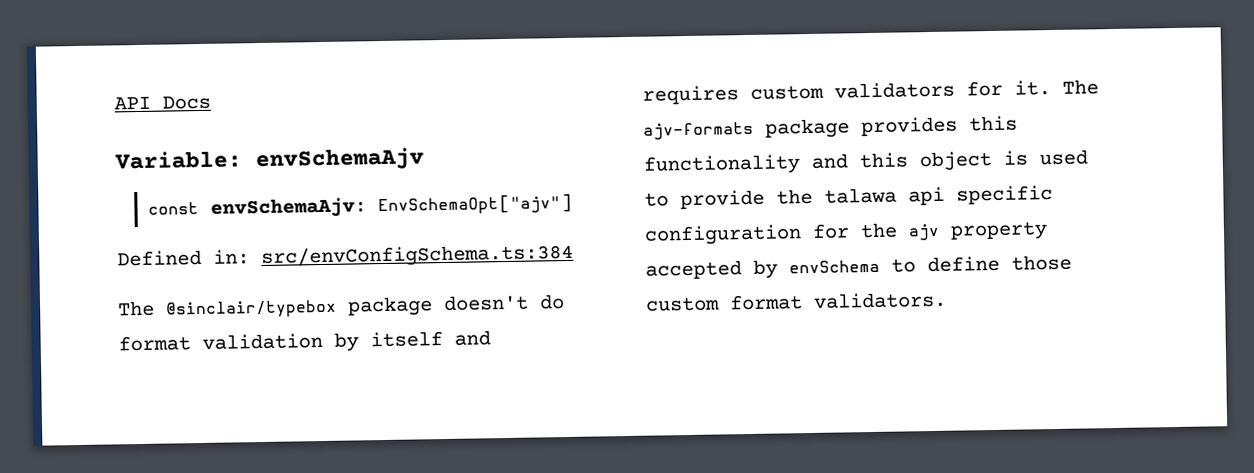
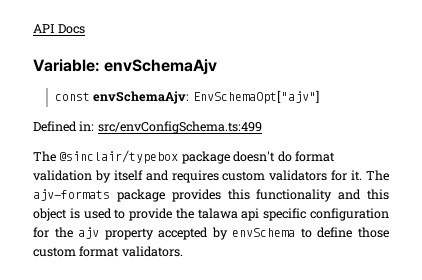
[261,243,574,269] src/envConfigSchema.ts:384 -> [97,121,262,134] src/envConfigSchema.ts:499

